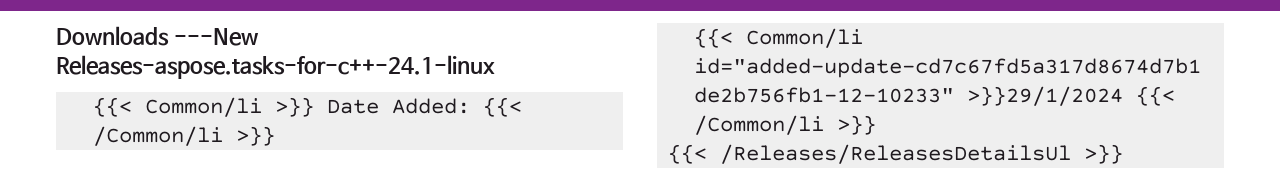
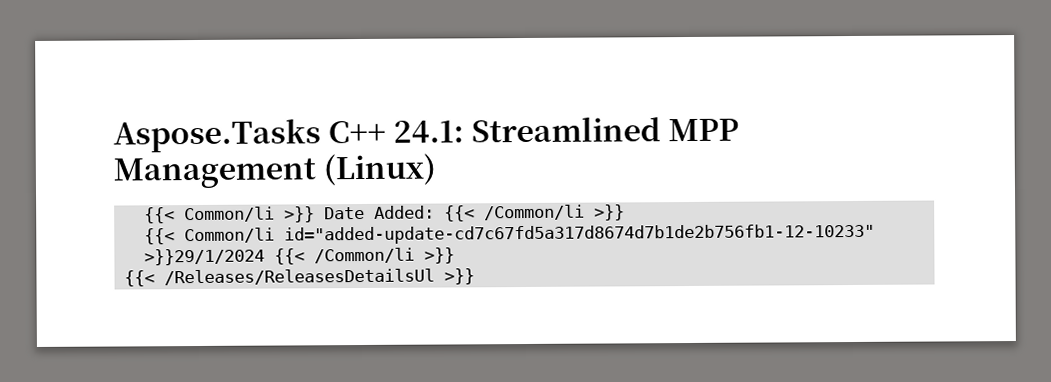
[56,26,259,46] [56,55,495,79] Downloads ---New Releases-aspose.tasks-for-c++-24.1-linux -> [113,116,740,153] [113,153,437,189] Aspose.Tasks C++ 24.1: Streamlined MPP Management (Linux)

